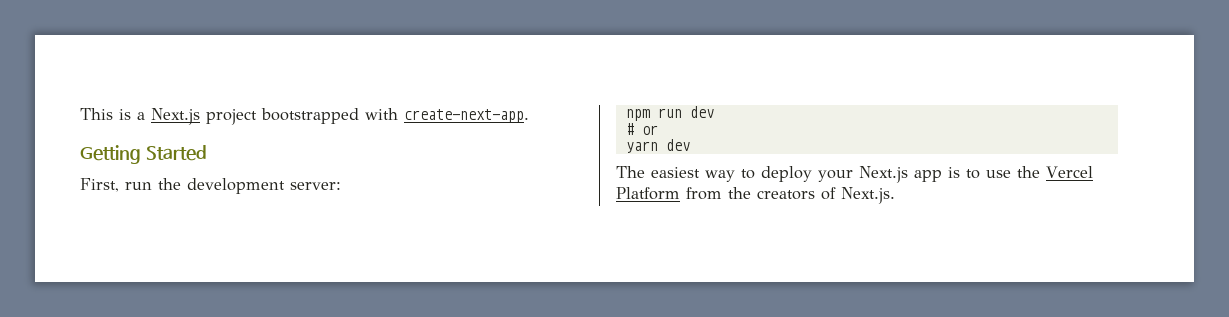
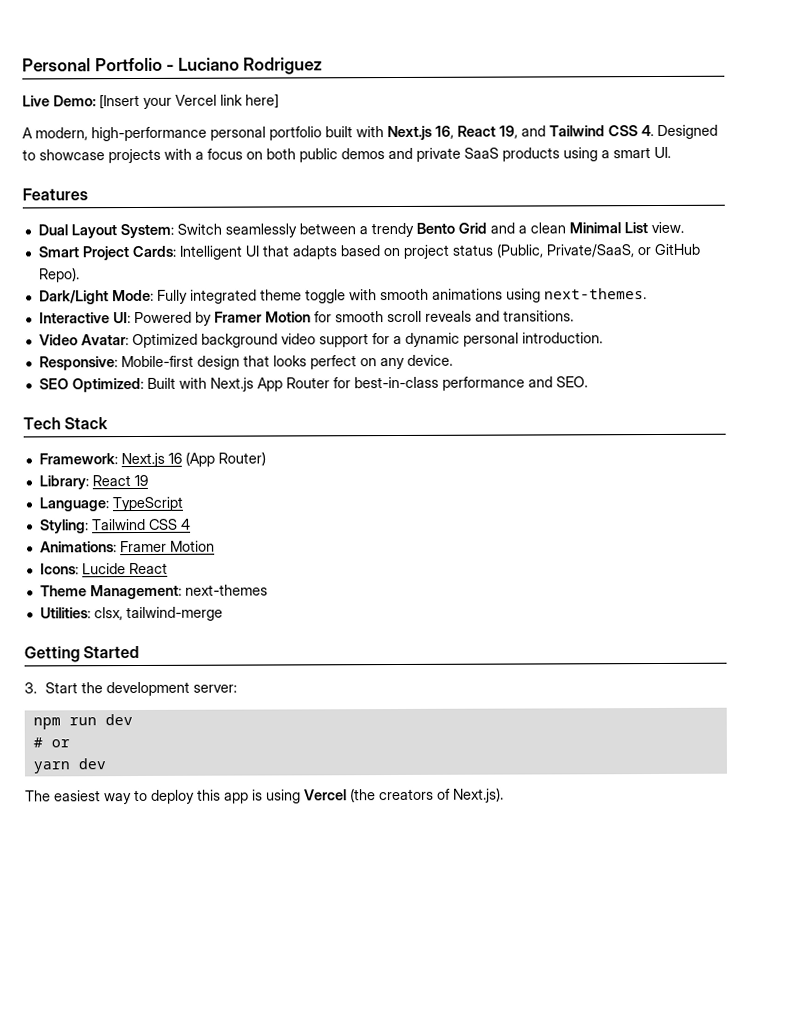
[80,108,529,125] This is a Next.js project bootstrapped with create-next-app. -> [22,57,324,75] [22,93,279,110] [22,124,718,142] [22,146,671,164] [22,188,88,201] [37,221,684,239] [37,243,701,261] [38,267,80,283] [38,288,647,305] [38,310,574,326] [38,332,603,349] [38,354,453,371] [38,376,588,393] [23,417,109,430] [38,451,266,468] [38,474,148,490] [38,496,183,512] [39,518,191,534] [39,540,215,553] [39,562,168,575] [39,584,268,600] [39,606,223,622] Personal Portfolio - Luciano Rodriguez // Live Demo: [Insert your Vercel link here] // A modern, high-performance personal portfolio built with Next.js 16, React 19, and Tailwind CSS 4. Designed to showcase projects with a focus on both public demos and private SaaS products using a smart UI. // Features // Dual Layout System: Switch seamlessly between a trendy Bento Grid and a clean Minimal List view. // Smart Project Cards: Intelligent UI that adapts based on project status (Public, Private/SaaS, or GitHub Repo). // Dark/Light Mode: Fully integrated theme toggle with smooth animations using next-themes. // Interactive UI: Powered by Framer Motion for smooth scroll reveals and transitions. // Video Avatar: Optimized background video support for a dynamic personal introduction. // Responsive: Mobile-first design that looks perfect on any device. // SEO Optimized: Built with Next.js App Router for best-in-class performance and SEO. // Tech Stack // Framework: Next.js 16 (App Router) // Library: React 19 // Language: TypeScript // Styling: Tailwind CSS 4 // Animations: Framer Motion // Icons: Lucide React // Theme Management: next-themes // Utilities: clsx, tailwind-merge
[80,178,152,192] First, run -> [24,682,79,694] 3. Start
[818,166,1093,183] [616,187,751,200] your Next.js app is to use the Vercel Platform from the -> [197,788,376,804] this app is using Vercel (the
[841,187,895,204] Next.js. -> [453,787,504,803] Next.js).

